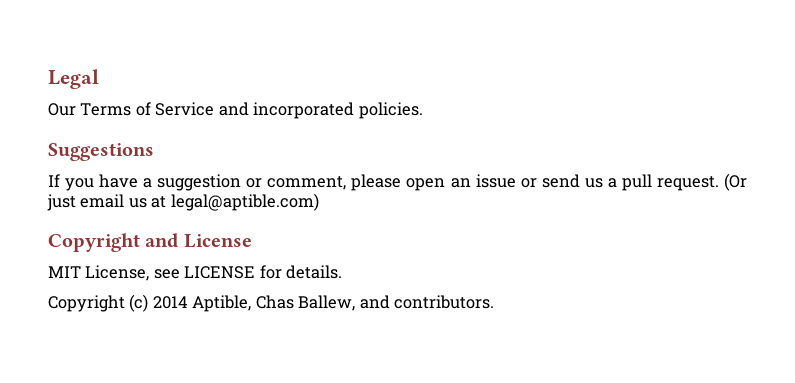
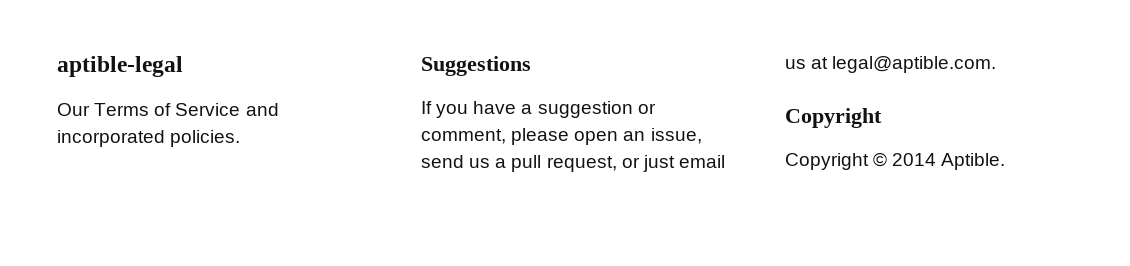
[48,69,99,89] Legal -> [57,56,183,77] aptible-legal
[475,174,537,188] issue or -> [650,128,702,144] issue,
[656,173,747,191] request. (Or -> [546,156,640,172] request, or
[170,193,319,211] [48,233,252,252] [48,265,343,281] [48,294,495,312] legal@aptible.com) // Copyright and License // MIT License, see LICENSE for details. // Copyright (c) 2014 Aptible, Chas Ballew, and contributors. -> [832,56,997,73] [785,108,882,128] [785,152,1006,170] legal@aptible.com. // Copyright // Copyright © 2014 Aptible.

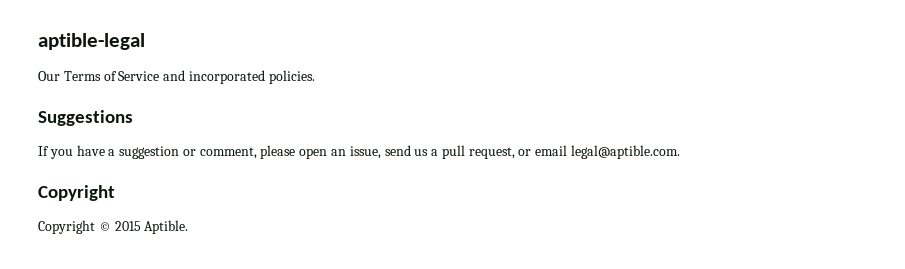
[642,155,725,172] [785,57,829,69] just email us at -> [535,145,568,156] email
[892,153,937,166] 2014 -> [114,221,141,231] 2015

